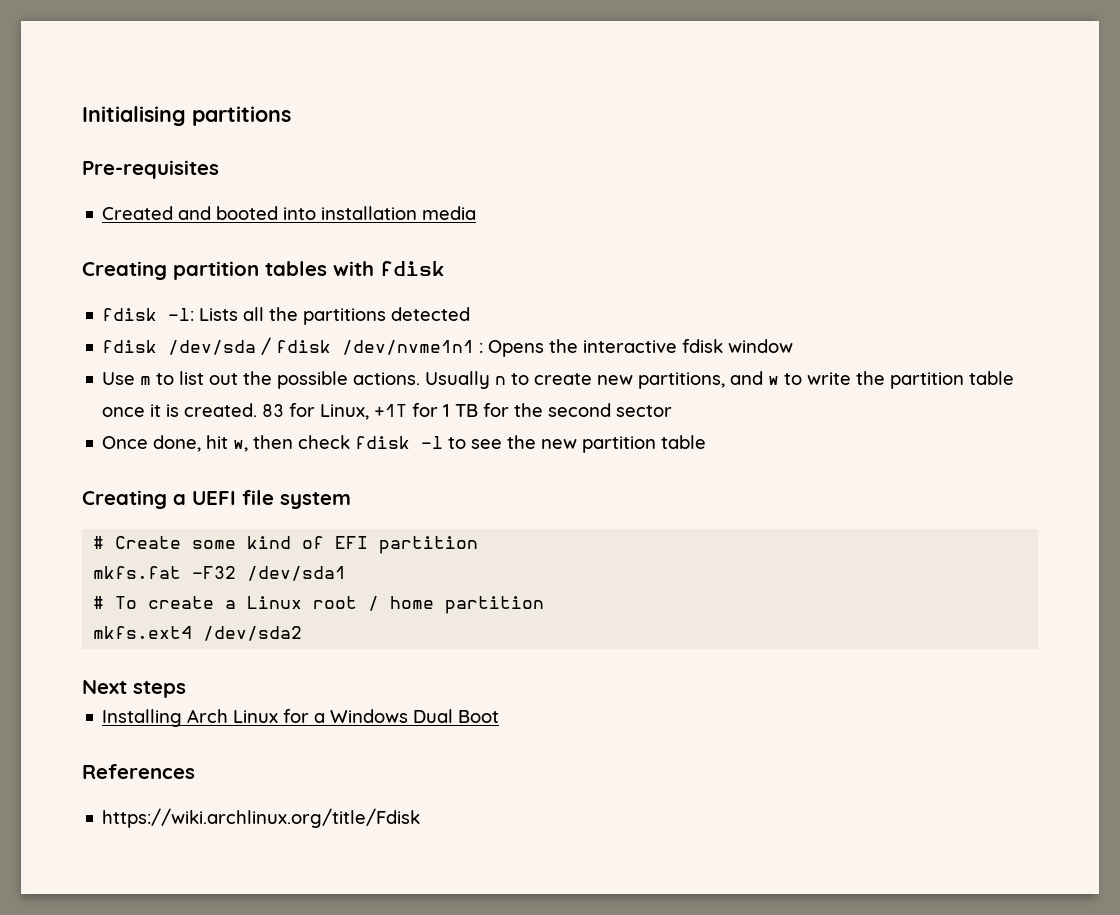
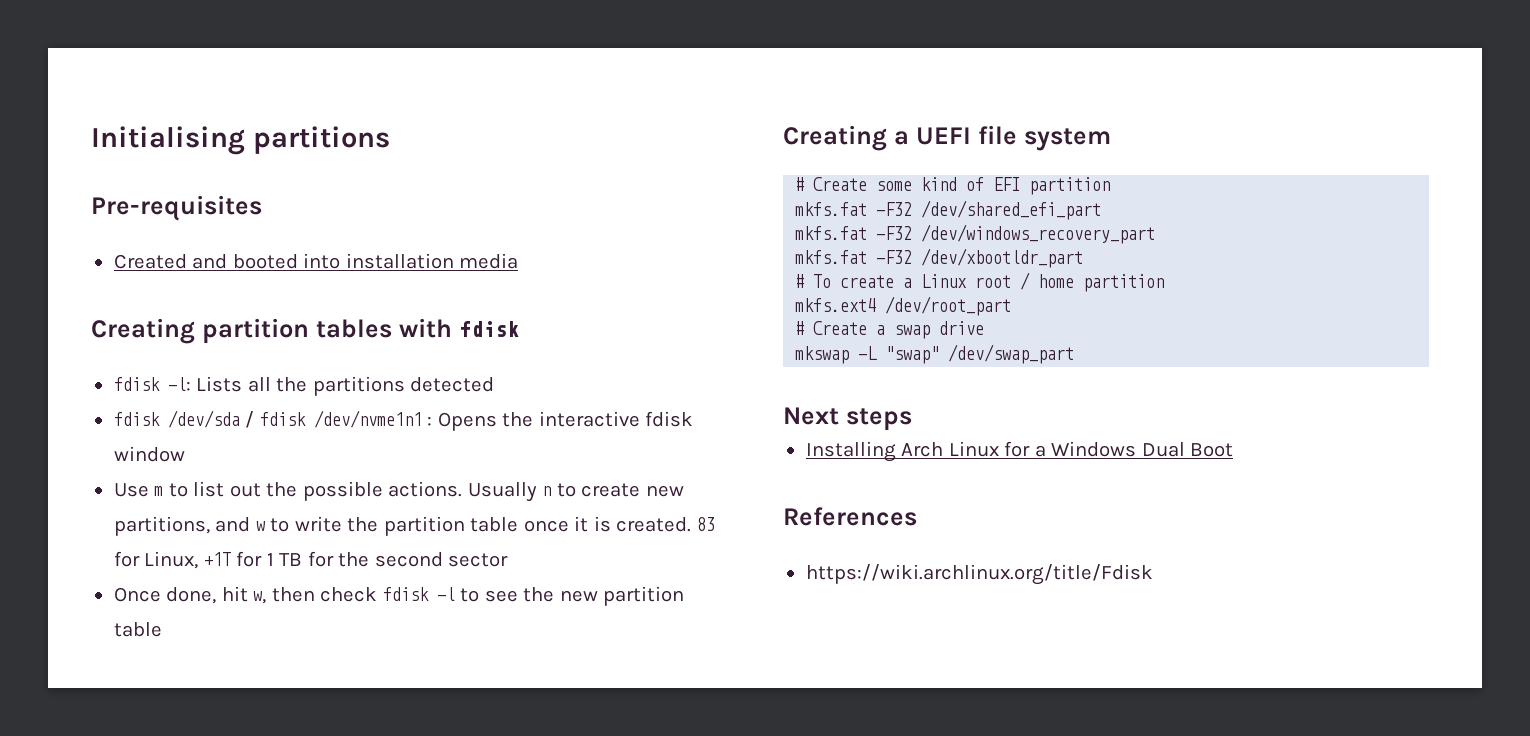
[247,566,347,581] /dev/sda1 -> [921,200,1102,220] [795,224,1156,244] [795,248,1084,268] /dev/shared_efi_part // mkfs.fat -F32 /dev/windows_recovery_part // mkfs.fat -F32 /dev/xbootldr_part
[203,626,303,641] /dev/sda2 -> [885,296,1012,316] [795,321,985,339] [795,344,1075,364] /dev/root_part // # Create a swap drive // mkswap -L "swap" /dev/swap_part

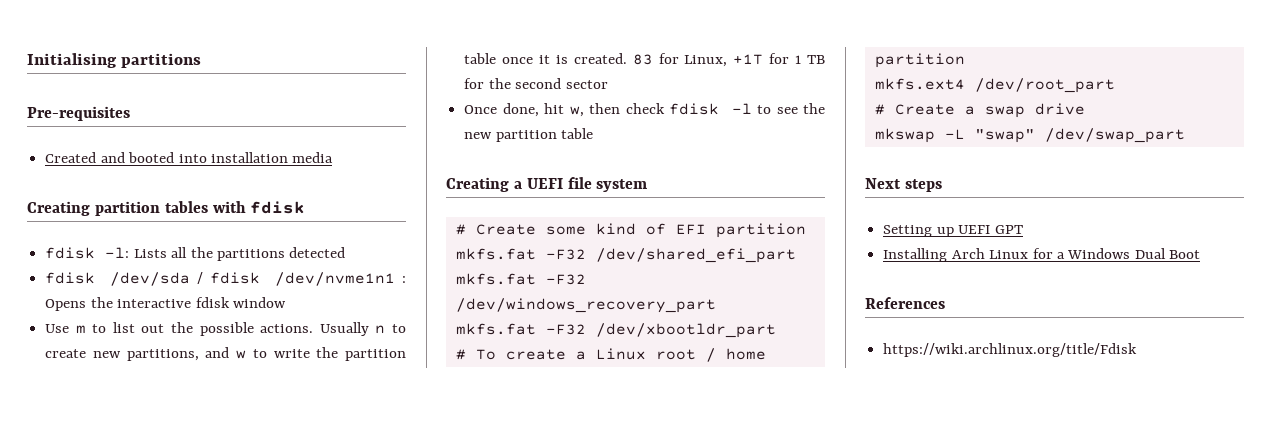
(912, 419) none -> [883,225,1023,237] // Setting up UEFI GPT

